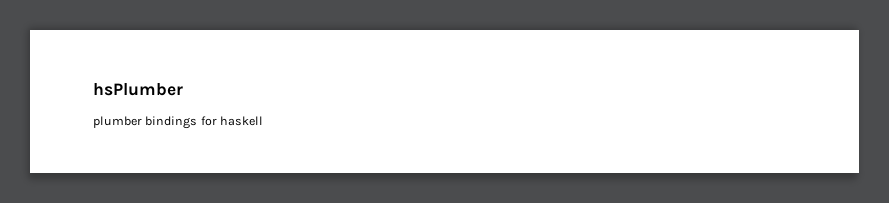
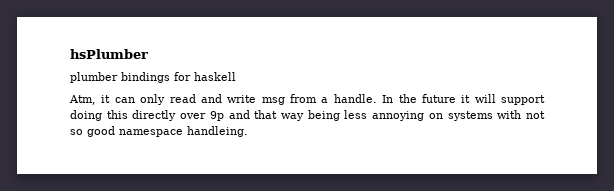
(264, 121) none -> [69,94,545,105] [70,110,546,121] [70,126,248,137] // Atm, it can only read and write msg from a handle. In the future it will support doing this directly over 9p and that way being less annoying on systems with not so good namespace handleing.

